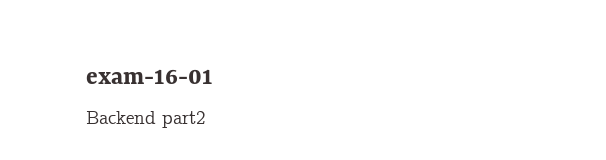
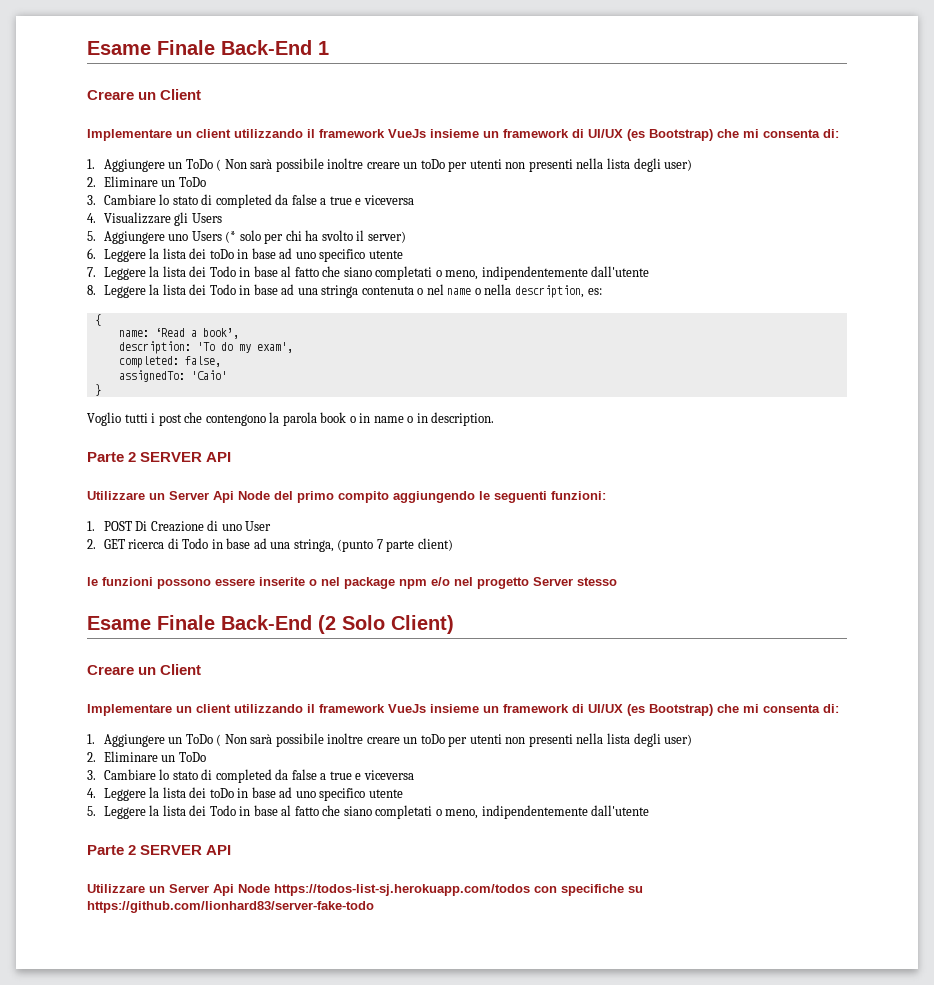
[86,69,213,84] [86,111,206,128] exam-16-01 // Backend part2 -> [87,40,329,55] [87,89,202,100] [87,129,839,141] [87,158,693,172] [87,176,206,187] [87,194,414,208] [87,212,222,226] [87,230,406,244] [87,248,403,262] [87,266,650,280] [87,284,602,298] [94,314,101,326] [118,328,239,339] [118,341,293,354] [118,356,221,368] [118,370,227,382] [94,384,101,396] [87,412,495,426] [87,452,232,462] [87,491,606,503] [87,520,272,532] [87,538,453,552] [87,577,617,589] [87,615,454,634] [87,664,202,675] [87,704,839,716] [87,733,693,747] [87,751,206,762] [87,769,414,783] [87,787,403,801] [87,805,650,819] [87,845,232,855] [87,884,643,896] [87,901,374,913] Esame Finale Back-End 1 // Creare un Client // Implementare un client utilizzando il framework VueJs insieme un framework di UI/UX (es Bootstrap) che mi consenta di: // 1. Aggiungere un ToDo ( Non sarà possibile inoltre creare un toDo per utenti non presenti nella lista degli user) // 2. Eliminare un ToDo // 3. Cambiare lo stato di completed da false a true e viceversa // 4. Visualizzare gli Users // 5. Aggiungere uno Users (* solo per chi ha svolto il server) // 6. Leggere la lista dei toDo in base ad uno specifico utente // 7. Leggere la lista dei Todo in base al fatto che siano completati o meno, indipendentemente dall'utente // 8. Leggere la lista dei Todo in base ad una stringa contenuta o nel name o nella description, es: // { // name: ‘Read a book’, // description: 'To do my exam', // completed: false, // assignedTo: 'Caio' // } // Voglio tutti i post che contengono la parola book o in name o in description. // Parte 2 SERVER API // Utilizzare un Server Api Node del primo compito aggiungendo le seguenti funzioni: // 1. POST Di Creazione di uno User // 2. GET ricerca di Todo in base ad una stringa, (punto 7 parte client) // le funzioni possono essere inserite o nel package npm e/o nel progetto Server stesso // Esame Finale Back-End (2 Solo Client) // Creare un Client // Implementare un client utilizzando il framework VueJs insieme un framework di UI/UX (es Bootstrap) che mi consenta di: // 1. Aggiungere un ToDo ( Non sarà possibile inoltre creare un toDo per utenti non presenti nella lista degli user) // 2. Eliminare un ToDo // 3. Cambiare lo stato di completed da false a true e viceversa // 4. Leggere la lista dei toDo in base ad uno specifico utente // 5. Leggere la lista dei Todo in base al fatto che siano completati o meno, indipendentemente dall'utente // Parte 2 SERVER API // Utilizzare un Server Api Node https://todos-list-sj.herokuapp.com/todos con specifiche su https://github.com/lionhard83/server-fake-todo

